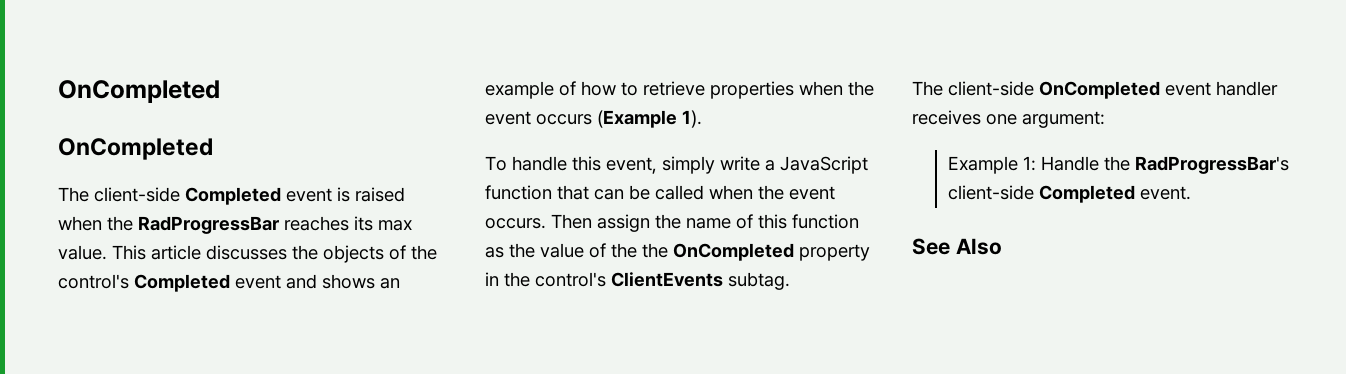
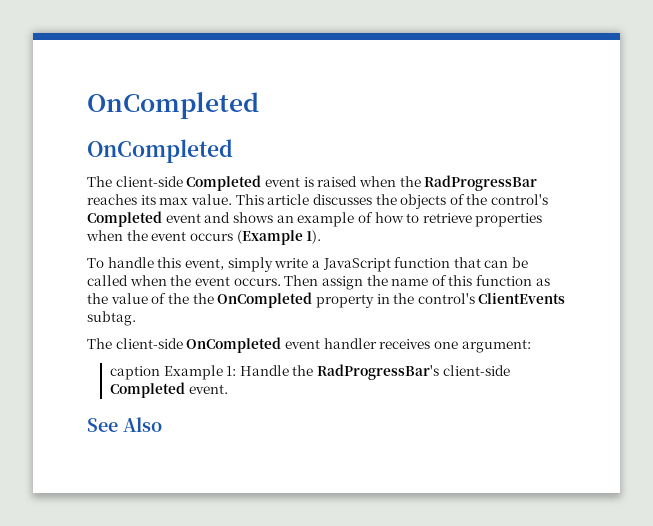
(1105, 119) none -> [109,366,160,380] caption

